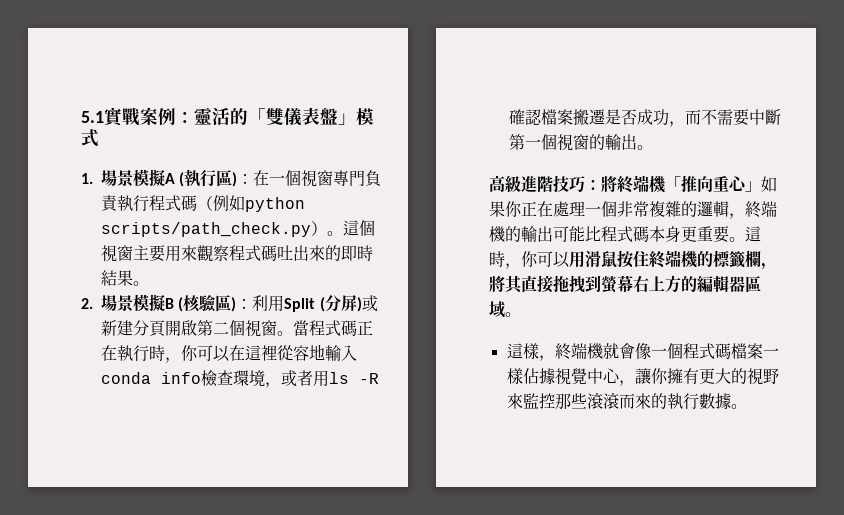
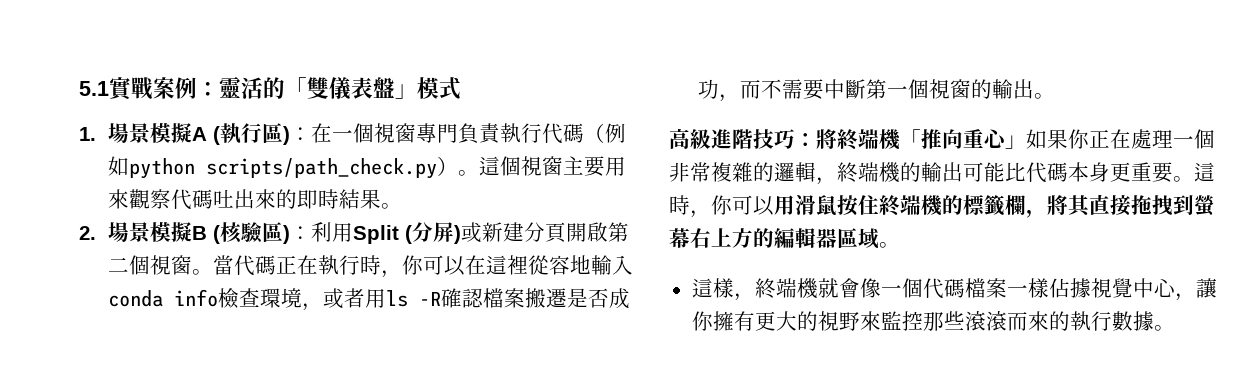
[149,195,181,211] 程式 -> [542,123,564,144] 代
[229,245,261,261] 程式 -> [171,189,193,210] 代
[309,320,341,336] 程式 -> [234,255,256,276] 代
[601,226,633,242] 程式 -> [1026,162,1047,183] 代
[682,343,715,359] 程式 -> [922,278,944,299] 代

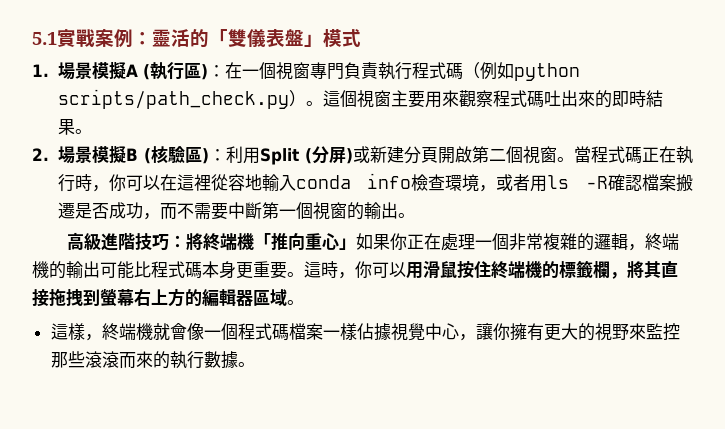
[542,123,564,144] 代 -> [411,62,446,79] 程式
[171,189,193,210] 代 -> [492,90,527,107] 程式
[234,255,256,276] 代 -> [591,146,625,163] 程式
[1026,162,1047,183] 代 -> [151,261,185,278] 程式
[922,278,944,299] 代 -> [237,323,272,340] 程式

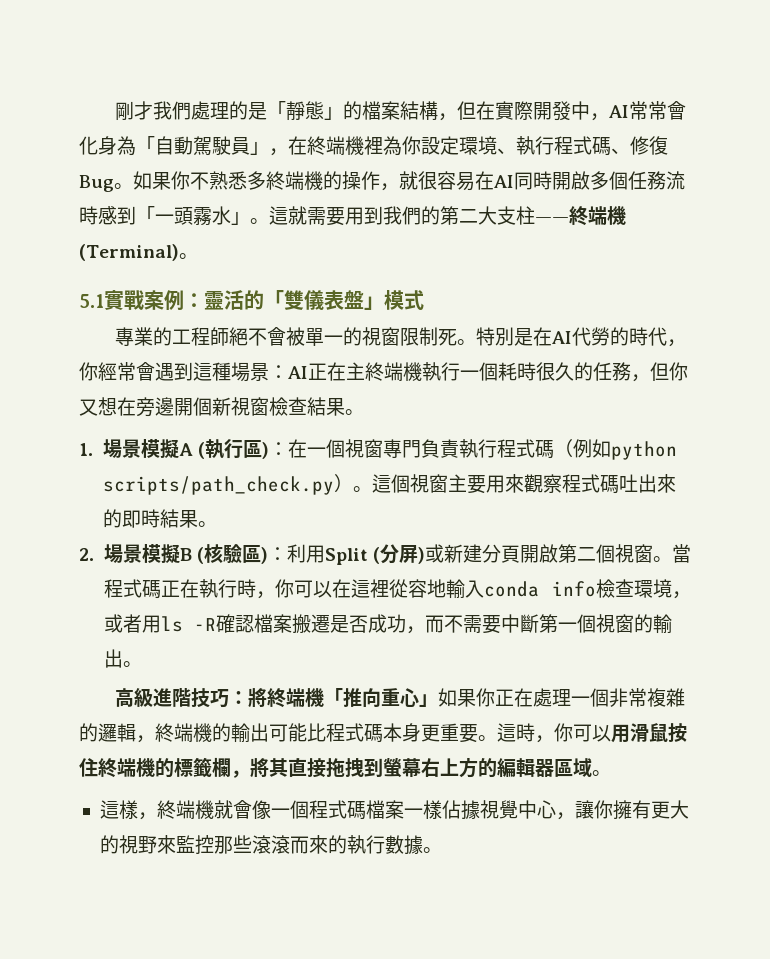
(32, 38) none -> [115,101,687,121] [79,136,668,156] [79,171,685,192] [79,206,626,226] [79,244,198,261] 剛才我們處理的是「靜態」的檔案結構，但在實際開發中，AI常常會化身為「自動駕駛員」，在終端機裡為你設定環境、執行程式碼、修復Bug。如果你不熟悉多終端機的操作，就很容易在AI同時開啟多個任務流時感到「一頭霧水」。這就需要用到我們的第二大支柱——終端機(Terminal)。 //
(361, 38) none -> [115,327,687,347] [79,362,688,382] [79,397,364,417] // 專業的工程師絕不會被單一的視窗限制死。特別是在AI代勞的時代，你經常會遇到這種場景：AI正在主終端機執行一個耗時很久的任務，但你又想在旁邊開個新視窗檢查結果。

